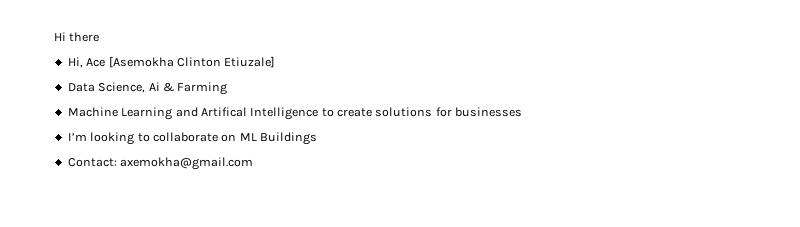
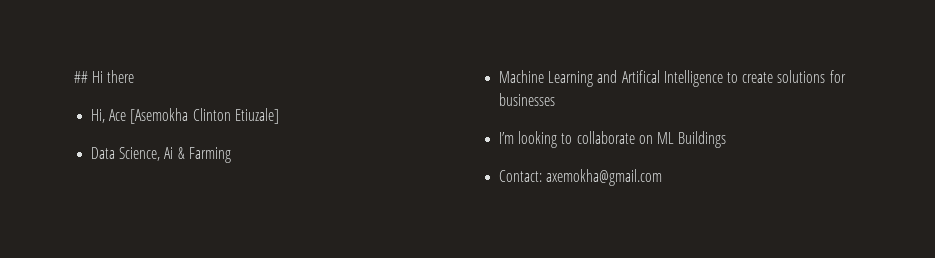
(54, 36) none -> [74,71,88,83] ##

